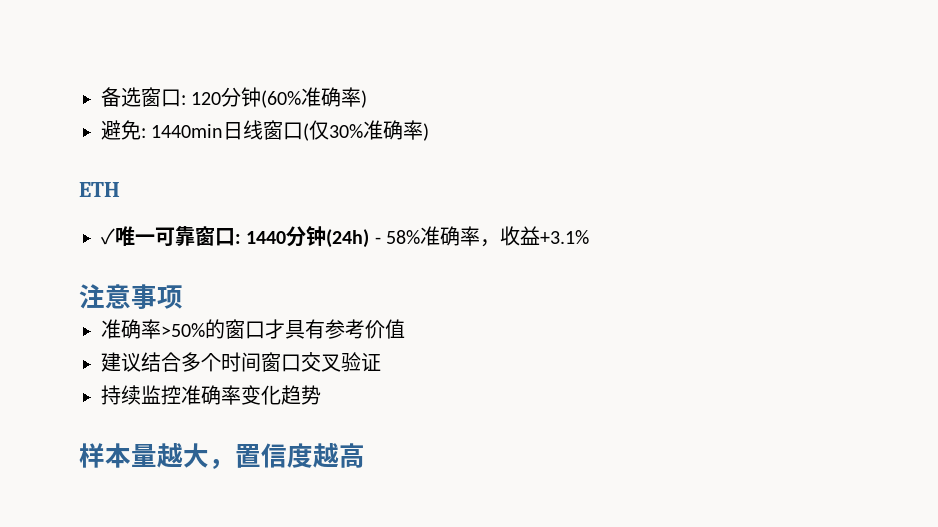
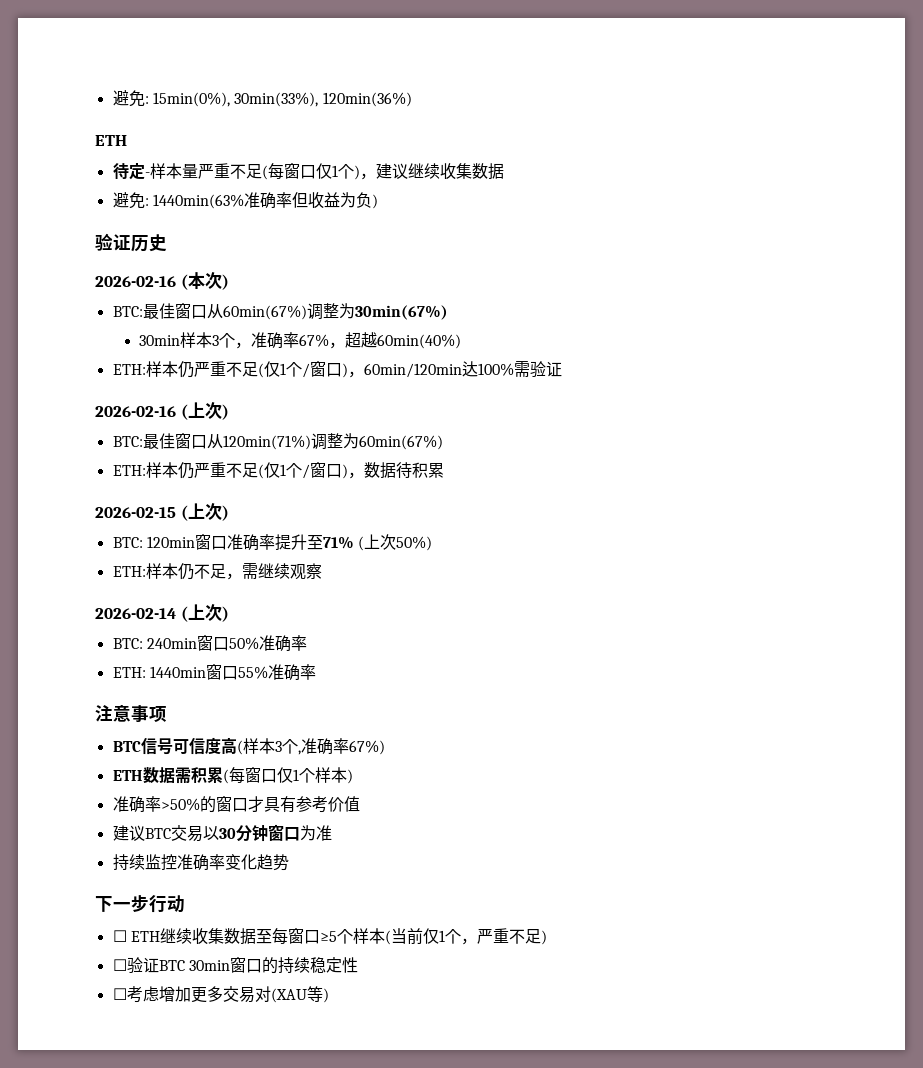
[101,87,368,108] [101,120,430,141] [79,182,120,197] [101,226,590,248] [79,284,183,309] 备选窗口: 120分钟(60%准确率) // 避免: 1440min日线窗口(仅30%准确率) // ETH // ✓唯一可靠窗口: 1440分钟(24h) - 58%准确率，收益+3.1% // 注意事项 -> [112,90,412,107] [95,135,127,146] [112,163,504,180] [112,192,378,209] [95,233,167,252] [95,272,229,290] [112,303,448,320] [139,332,462,349] [112,361,562,378] [95,402,229,420] [112,433,443,450] [112,462,444,479] [95,503,229,521] [112,534,433,551] [112,563,322,580] [95,604,229,622] [112,635,307,652] [112,664,316,681] [95,705,167,722] [112,737,385,755] [112,767,353,784] 避免: 15min(0%), 30min(33%), 120min(36%) // ETH // 待定-样本量严重不足(每窗口仅1个)，建议继续收集数据 // 避免: 1440min(63%准确率但收益为负) // 验证历史 // 2026-02-16 (本次) // BTC:最佳窗口从60min(67%)调整为30min(67%) // 30min样本3个，准确率67%，超越60min(40%) // ETH:样本仍严重不足(仅1个/窗口)，60min/120min达100%需验证 // 2026-02-16 (上次) // BTC:最佳窗口从120min(71%)调整为60min(67%) // ETH:样本仍严重不足(仅1个/窗口)，数据待积累 // 2026-02-15 (上次) // BTC: 120min窗口准确率提升至71% (上次50%) // ETH:样本仍不足，需继续观察 // 2026-02-14 (上次) // BTC: 240min窗口50%准确率 // ETH: 1440min窗口55%准确率 // 注意事项 // BTC信号可信度高(样本3个,准确率67%) // ETH数据需积累(每窗口仅1个样本)
[141,352,381,372] 结合多个时间窗口交叉验证 -> [144,824,332,842] BTC交易以30分钟窗口为准
[79,443,365,469] 样本量越大，置信度越高 -> [95,895,185,913] [112,928,547,945] [112,957,358,974] [112,986,329,1003] 下一步行动 // ☐ ETH继续收集数据至每窗口≥5个样本(当前仅1个，严重不足) // ☐验证BTC 30min窗口的持续稳定性 // ☐考虑增加更多交易对(XAU等)

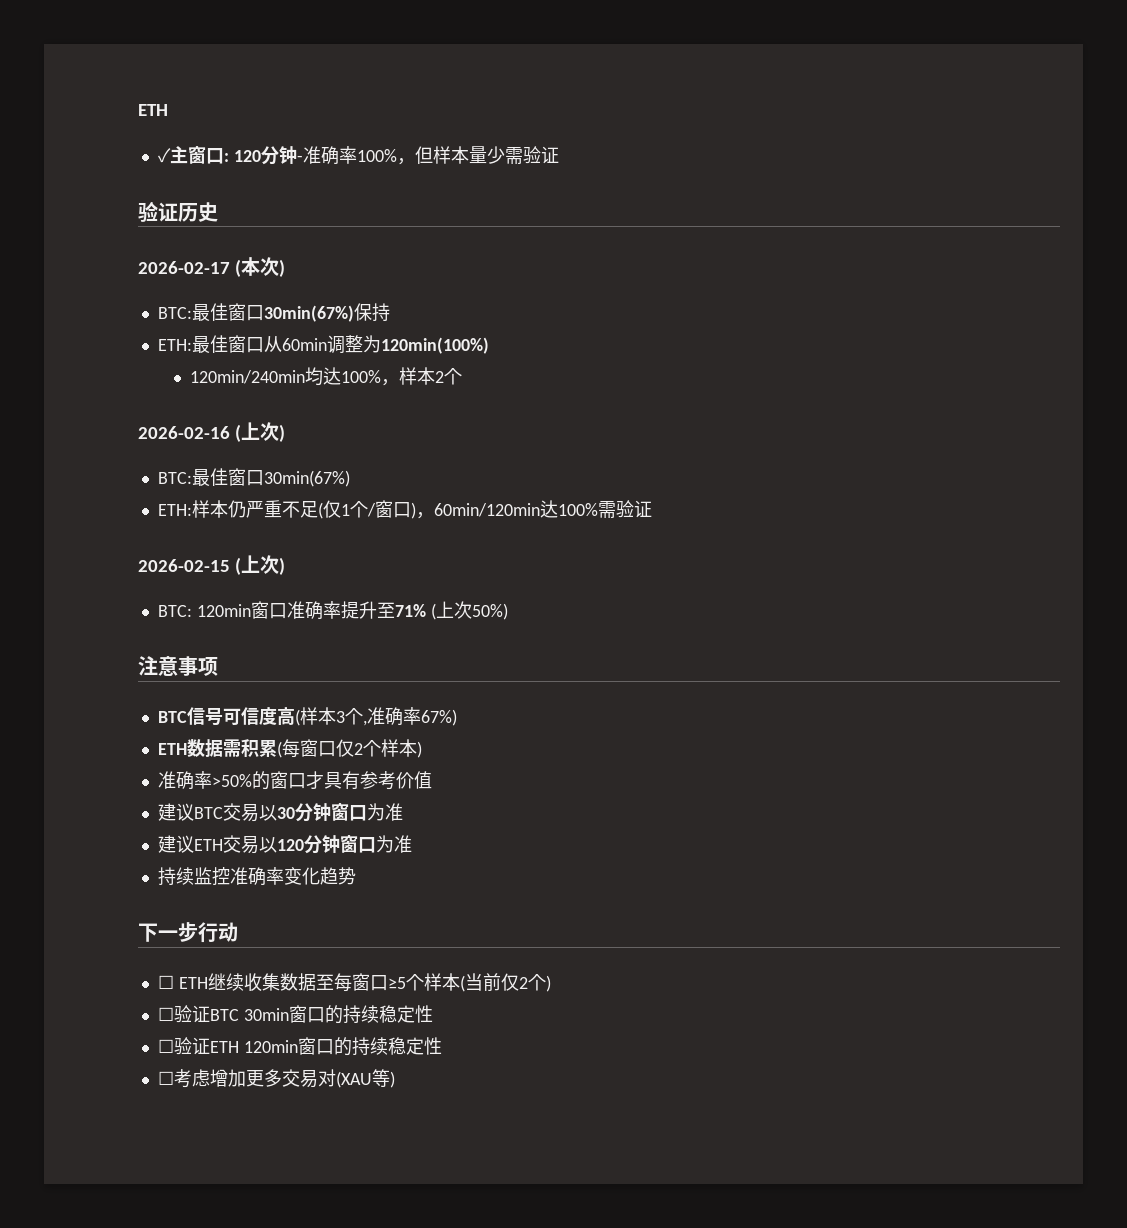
[112,90,412,107] [95,135,127,146] [112,163,504,180] [112,192,378,209] 避免: 15min(0%), 30min(33%), 120min(36%) // ETH // 待定-样本量严重不足(每窗口仅1个)，建议继续收集数据 // 避免: 1440min(63%准确率但收益为负) -> [138,104,168,116] [157,146,559,165] ETH // ✓主窗口: 120分钟-准确率100%，但样本量少需验证
[95,276,176,287] 2026-02-16 -> [138,261,230,274] 2026-02-17
[206,303,448,320] [139,332,462,349] 从60min(67%)调整为30min(67%) // 30min样本3个，准确率67%，超越60min(40%) -> [263,303,390,322] [157,335,489,354] [190,367,463,386] [138,422,286,442] [157,468,350,487] 30min(67%)保持 // ETH:最佳窗口从60min调整为120min(100%) // 120min/240min均达100%，样本2个 // 2026-02-16 (上次) // BTC:最佳窗口30min(67%)
[95,402,229,420] [112,433,443,450] [112,462,444,479] // 2026-02-16 (上次) // BTC:最佳窗口从120min(71%)调整为60min(67%) // ETH:样本仍严重不足(仅1个/窗口)，数据待积累 -> (652, 509) none
[112,563,322,580] [95,604,229,622] [112,635,307,652] [112,664,316,681] // ETH:样本仍不足，需继续观察 // 2026-02-14 (上次) // BTC: 240min窗口50%准确率 // ETH: 1440min窗口55%准确率 -> (508, 611) none
[292,769,299,781] 1 -> [353,743,363,755] 2
(332, 833) none -> [157,835,412,854] // 建议ETH交易以120分钟窗口为准
[438,928,541,945] 1个，严重不足 -> [518,974,546,991] 2个
(358, 965) none -> [157,1037,442,1056] // ☐验证ETH 120min窗口的持续稳定性

